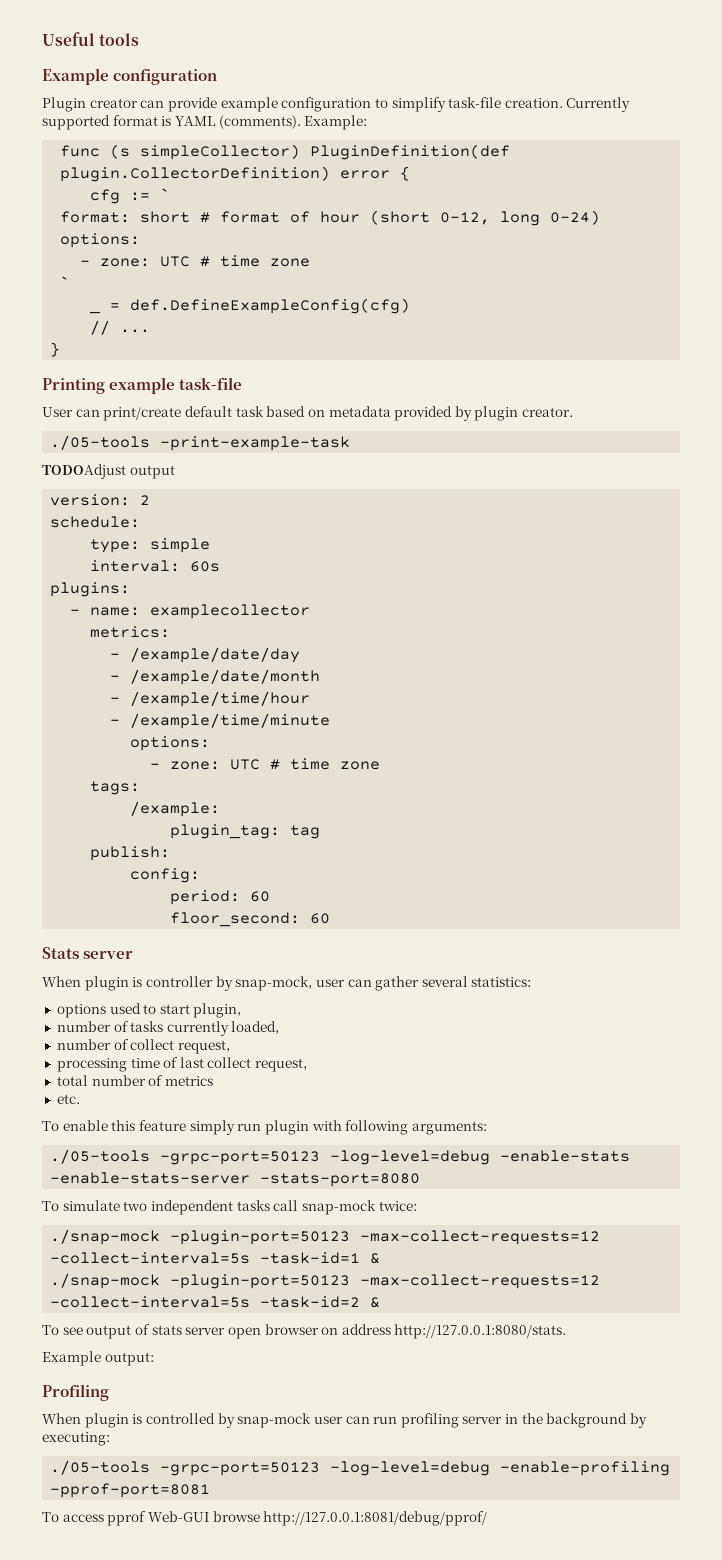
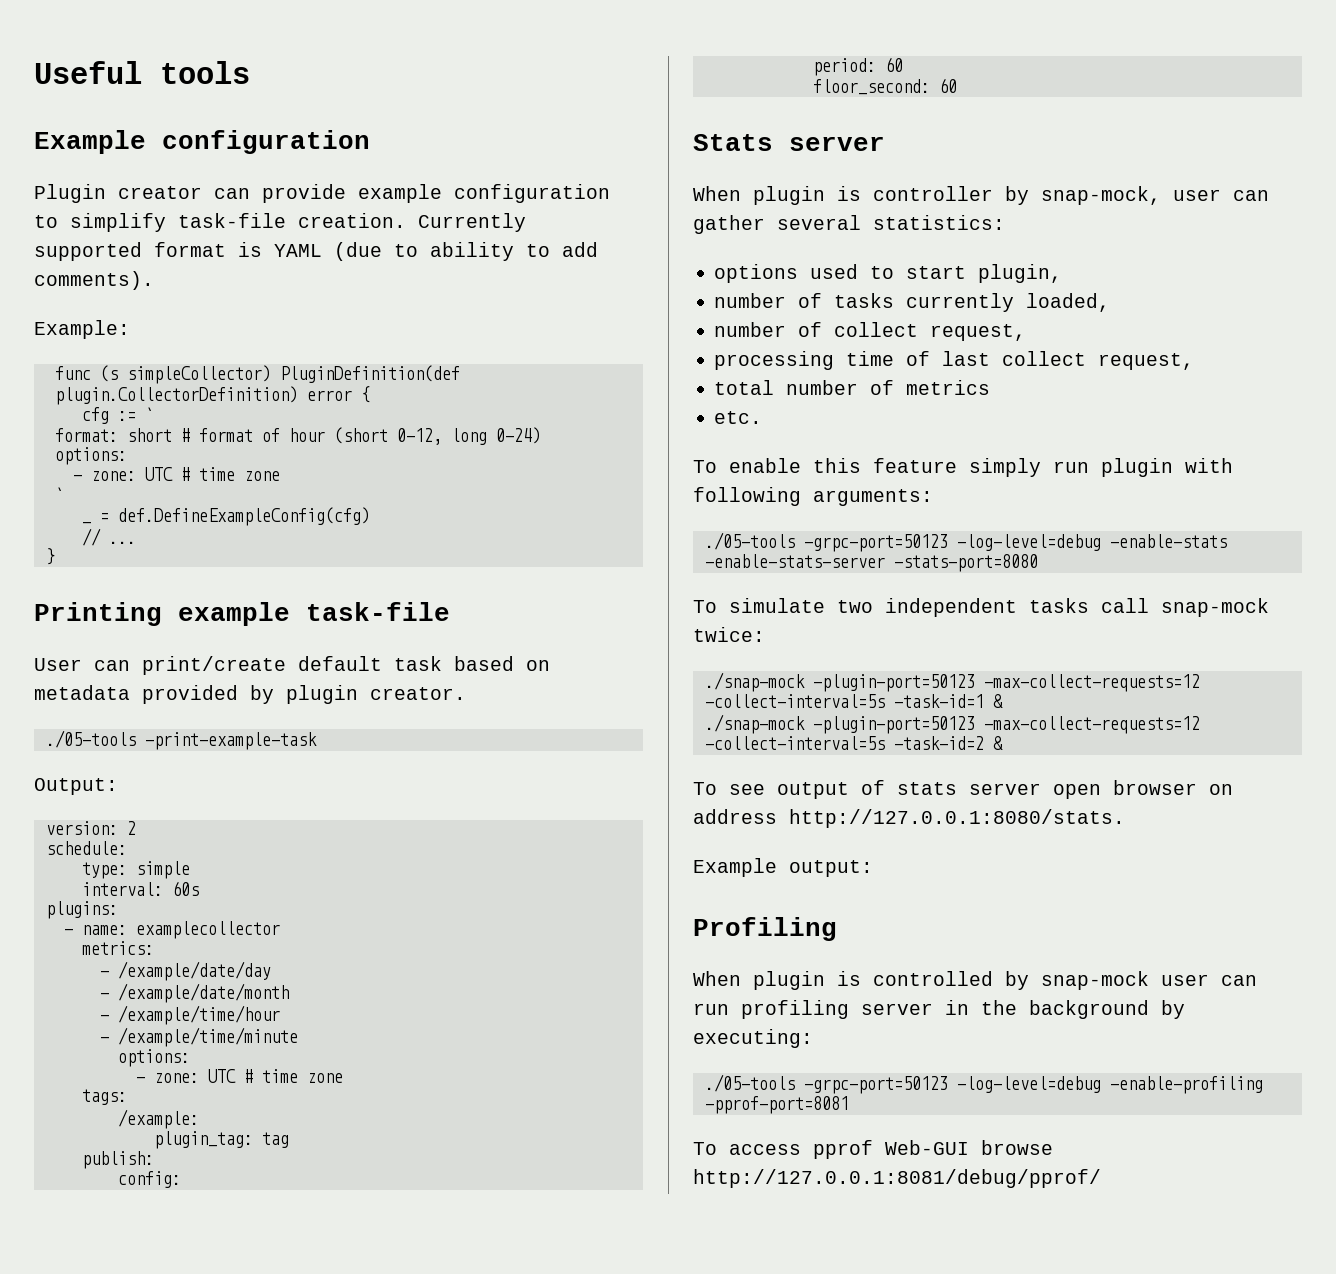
[218,115,301,129] (comments). -> [334,242,598,261] [34,271,154,290] (due to ability to add comments). //
[42,464,175,479] TODOAdjust output -> [34,778,118,795] Output:

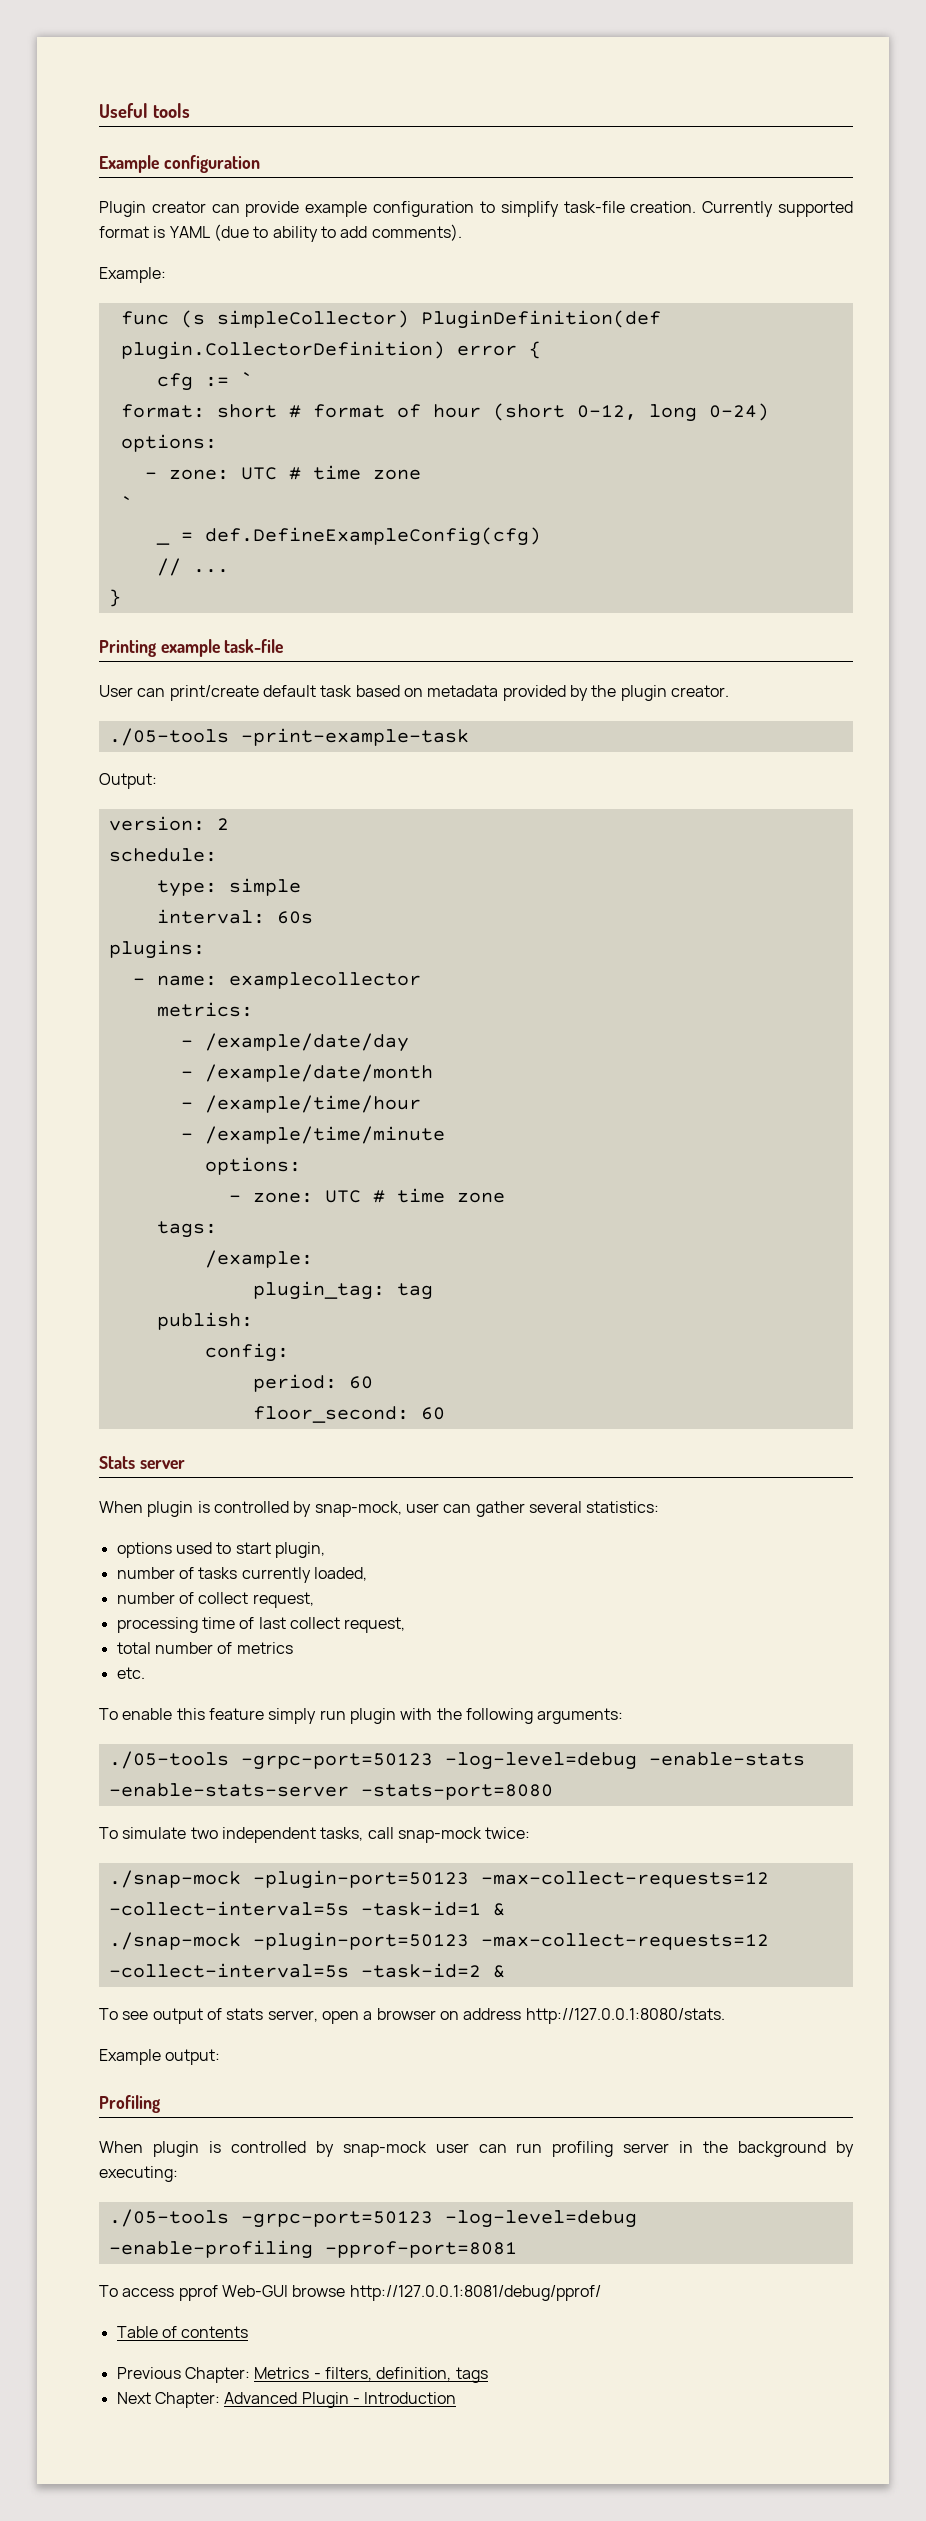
(274, 694) none -> [591,685,617,697] the
[873,186,993,201] controller -> [213,1501,289,1513] controlled
(1233, 465) none -> [436,1708,462,1720] the
[1029,598,1089,613] tasks -> [320,1827,364,1841] tasks,
[969,783,1101,799] server open -> [267,2010,373,2024] server, open a
(1101, 1178) none -> [116,2326,249,2338] [116,2367,488,2383] [116,2392,457,2408] // Table of contents // Previous Chapter: Metrics - filters, definition, tags // Next Chapter: Advanced Plugin - Introduction

